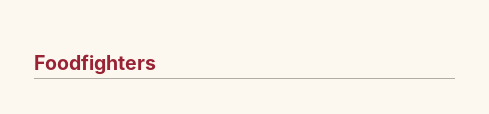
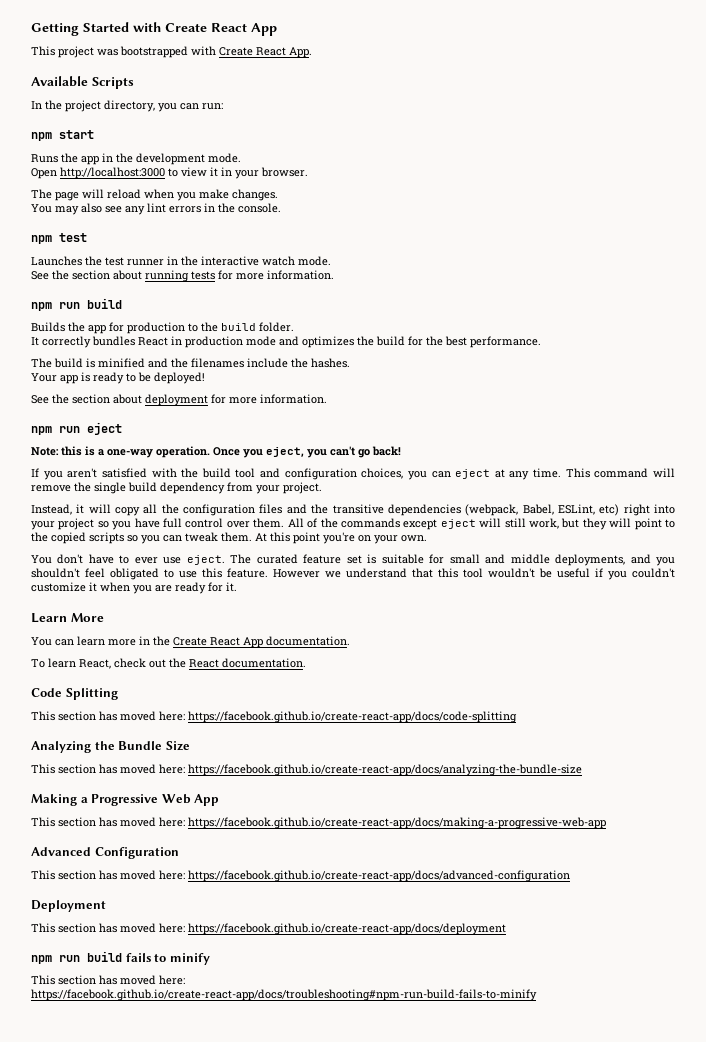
[34,54,156,75] Foodfighters -> [31,22,277,36] [31,46,312,58] [31,76,134,89] [31,100,223,112] [31,130,94,141] [31,153,241,165] [31,167,308,179] [31,189,278,201] [31,203,281,215] [31,233,87,244] [31,256,331,266] [31,270,334,282] [31,298,122,311] [31,322,294,334] [31,336,541,348] [31,358,350,368] [31,372,205,384] [31,394,327,406] [31,422,122,435] [31,446,401,458] [31,468,676,480] [31,482,322,494] [31,504,676,516] [31,518,676,530] [31,532,427,544] [31,554,676,566] [31,568,675,580] [31,582,237,594] [31,613,104,623] [31,636,350,648] [31,658,306,669] [31,688,118,700] [31,711,517,723] [31,741,190,753] [31,764,582,776] [31,794,220,806] [31,817,606,829] [31,847,179,859] [31,870,570,882] [31,900,106,912] [31,923,506,935] [31,951,210,965] [31,975,185,985] [31,989,537,1001] Getting Started with Create React App // This project was bootstrapped with Create React App. // Available Scripts // In the project directory, you can run: // npm start // Runs the app in the development mode. // Open http://localhost:3000 to view it in your browser. // The page will reload when you make changes. // You may also see any lint errors in the console. // npm test // Launches the test runner in the interactive watch mode. // See the section about running tests for more information. // npm run build // Builds the app for production to the build folder. // It correctly bundles React in production mode and optimizes the build for the best performance. // The build is minified and the filenames include the hashes. // Your app is ready to be deployed! // See the section about deployment for more information. // npm run eject // Note: this is a one-way operation. Once you eject, you can't go back! // If you aren't satisfied with the build tool and configuration choices, you can eject at any time. This command will remove the single build dependency from your project. // Instead, it will copy all the configuration files and the transitive dependencies (webpack, Babel, ESLint, etc) right into your project so you have full control over them. All of the commands except eject will still work, but they will point to the copied scripts so you can tweak them. At this point you're on your own. // You don't have to ever use eject. The curated feature set is suitable for small and middle deployments, and you shouldn't feel obligated to use this feature. However we understand that this tool wouldn't be useful if you couldn't customize it when you are ready for it. // Learn More // You can learn more in the Create React App documentation. // To learn React, check out the React documentation. // Code Splitting // This section has moved here: https://facebook.github.io/create-react-app/docs/code-splitting // Analyzing the Bundle Size // This section has moved here: https://facebook.github.io/create-react-app/docs/analyzing-the-bundle-size // Making a Progressive Web App // This section has moved here: https://facebook.github.io/create-react-app/docs/making-a-progressive-web-app // Advanced Configuration // This section has moved here: https://facebook.github.io/create-react-app/docs/advanced-configuration // Deployment // This section has moved here: https://facebook.github.io/create-react-app/docs/deployment // npm run build fails to minify // This section has moved here: https://facebook.github.io/create-react-app/docs/troubleshooting#npm-run-build-fails-to-minify

